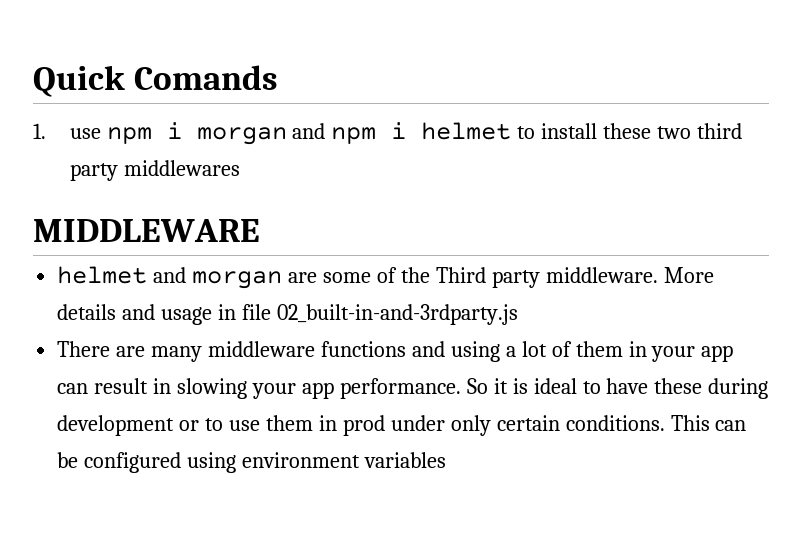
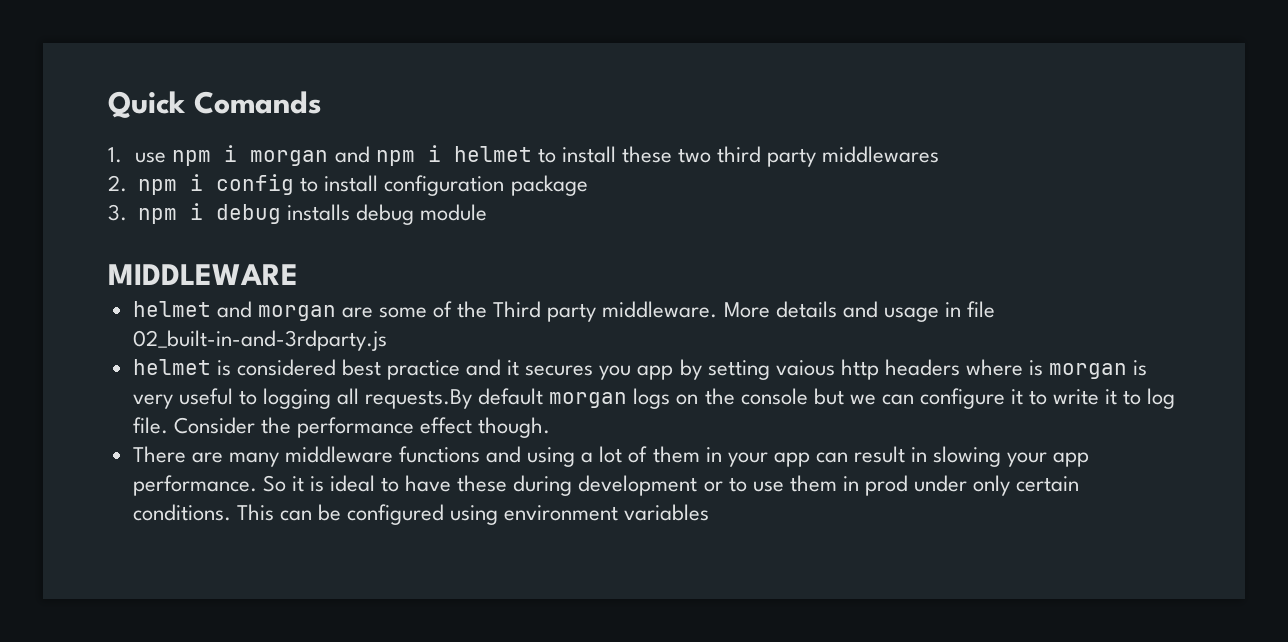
(240, 168) none -> [108,174,588,196] [108,203,488,225] // 2. npm i config to install configuration package // 3. npm i debug installs debug module
(518, 314) none -> [132,359,1148,380] [132,388,1176,409] [132,417,551,438] // helmet is considered best practice and it secures you app by setting vaious http headers where is morgan is very useful to logging all requests.By default morgan logs on the console but we can configure it to write it to log file. Consider the performance effect though.

